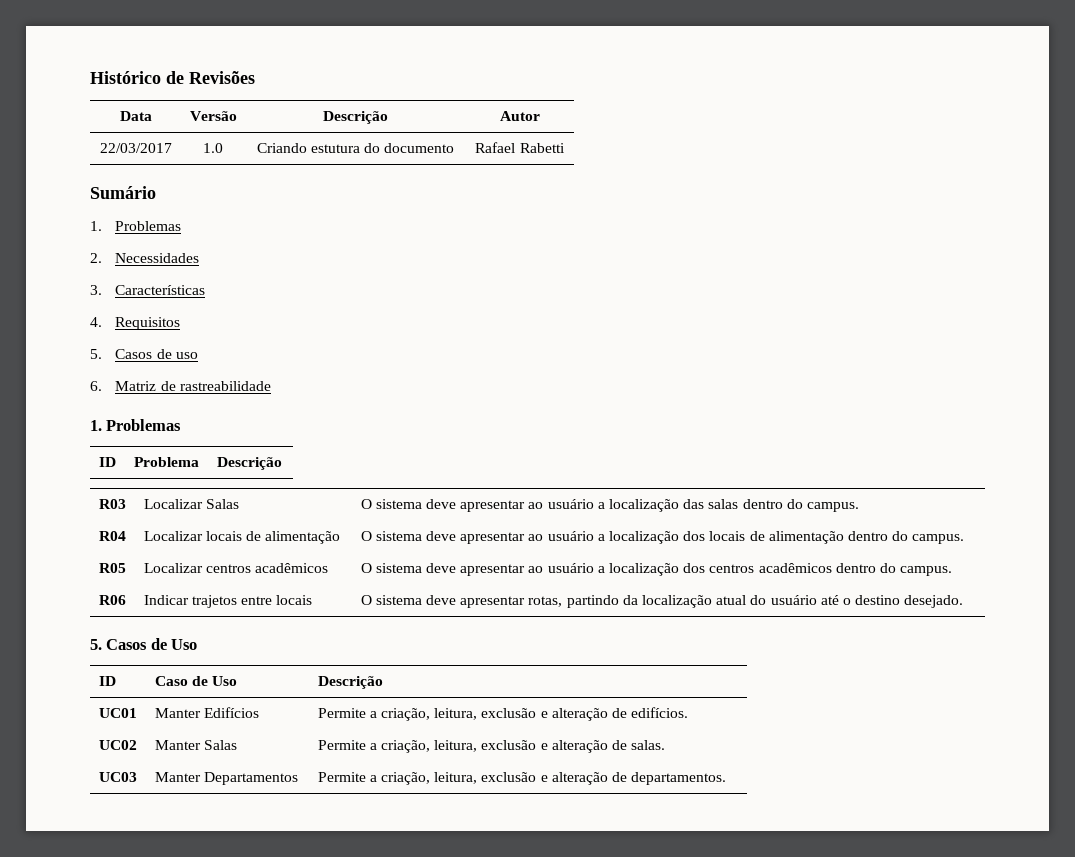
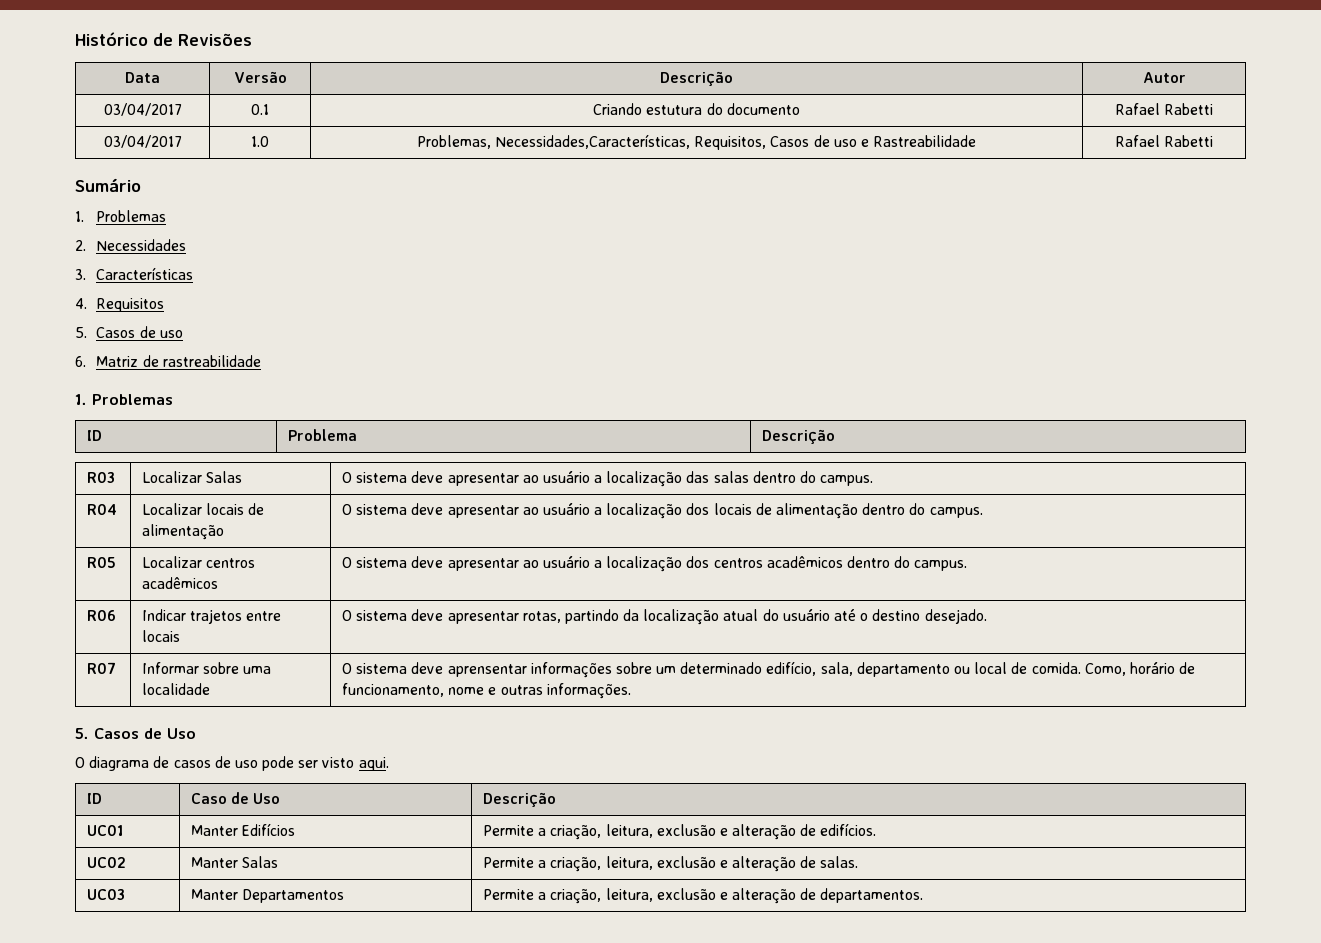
[99,143,172,153] [203,143,223,153] 22/03/2017 | 1.0 -> [103,103,182,116] [251,104,269,115] 03/04/2017 | 0.1
(565, 148) none -> [103,135,182,148] [251,136,269,147] [416,134,977,150] [1114,135,1214,147] // 03/04/2017 | 1.0 | Problemas, Necessidades,Características, Requisitos, Casos de uso e Rastreabilidade | Rafael Rabetti
[90,638,198,650] // 5. Casos de Uso -> [87,662,117,674] [142,662,272,674] [142,683,211,695] [342,661,1196,678] [342,683,631,699] [75,728,196,739] [75,756,389,771] // R07 | Informar sobre uma localidade | O sistema deve aprensentar informações sobre um determinado edifício, sala, departamento ou local de comida. Como, horário de funcionamento, nome e outras informações. // 5. Casos de Uso // O diagrama de casos de uso pode ser visto aqui.

